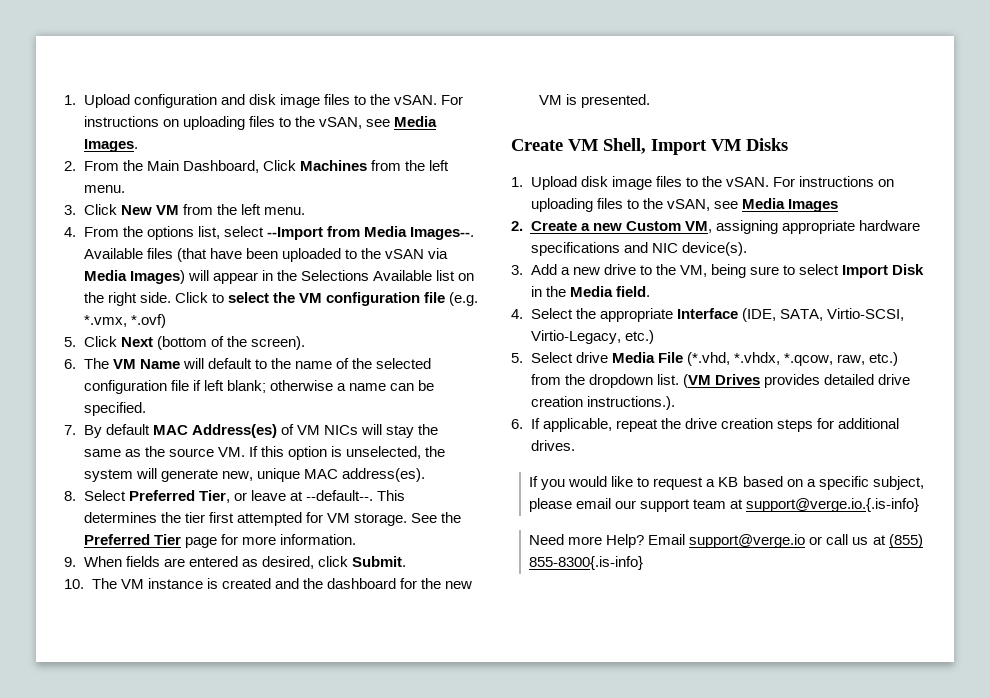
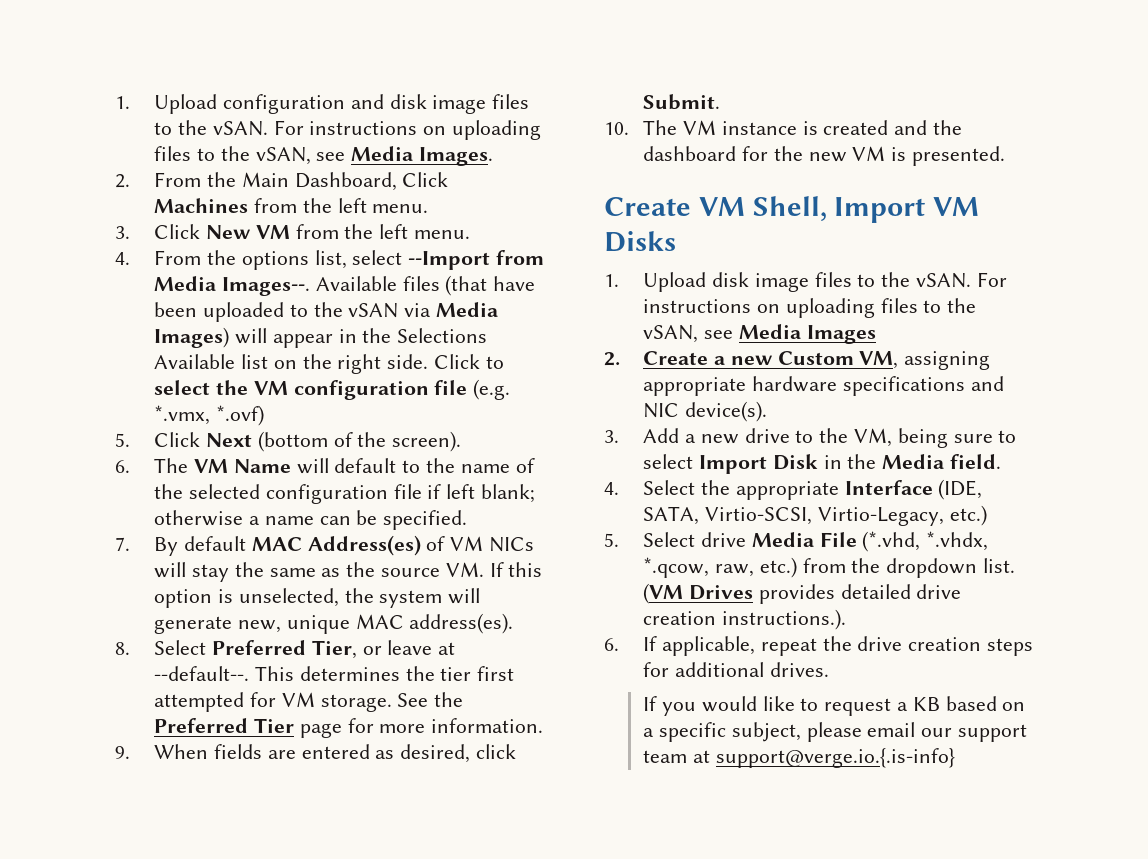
[529,534,923,548] [529,556,644,570] // Need more Help? Email support@verge.io or call us at (855) 855-8300{.is-info} -> (955, 758) none

